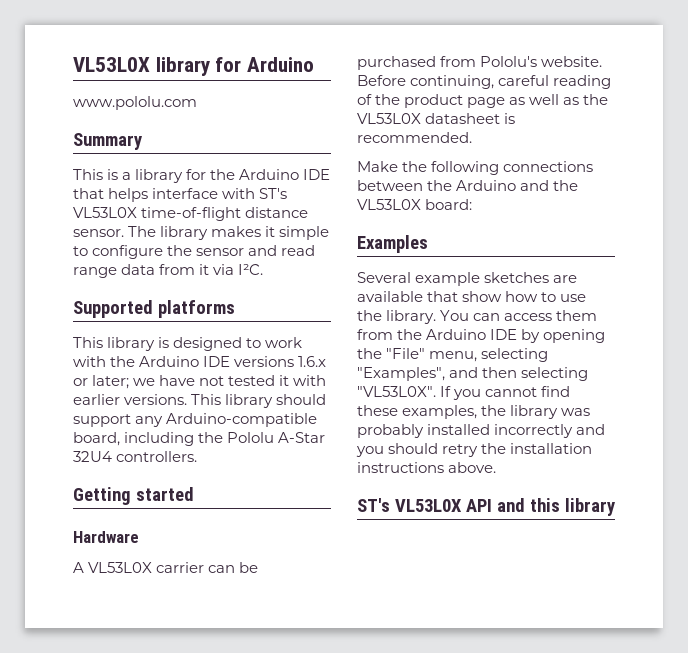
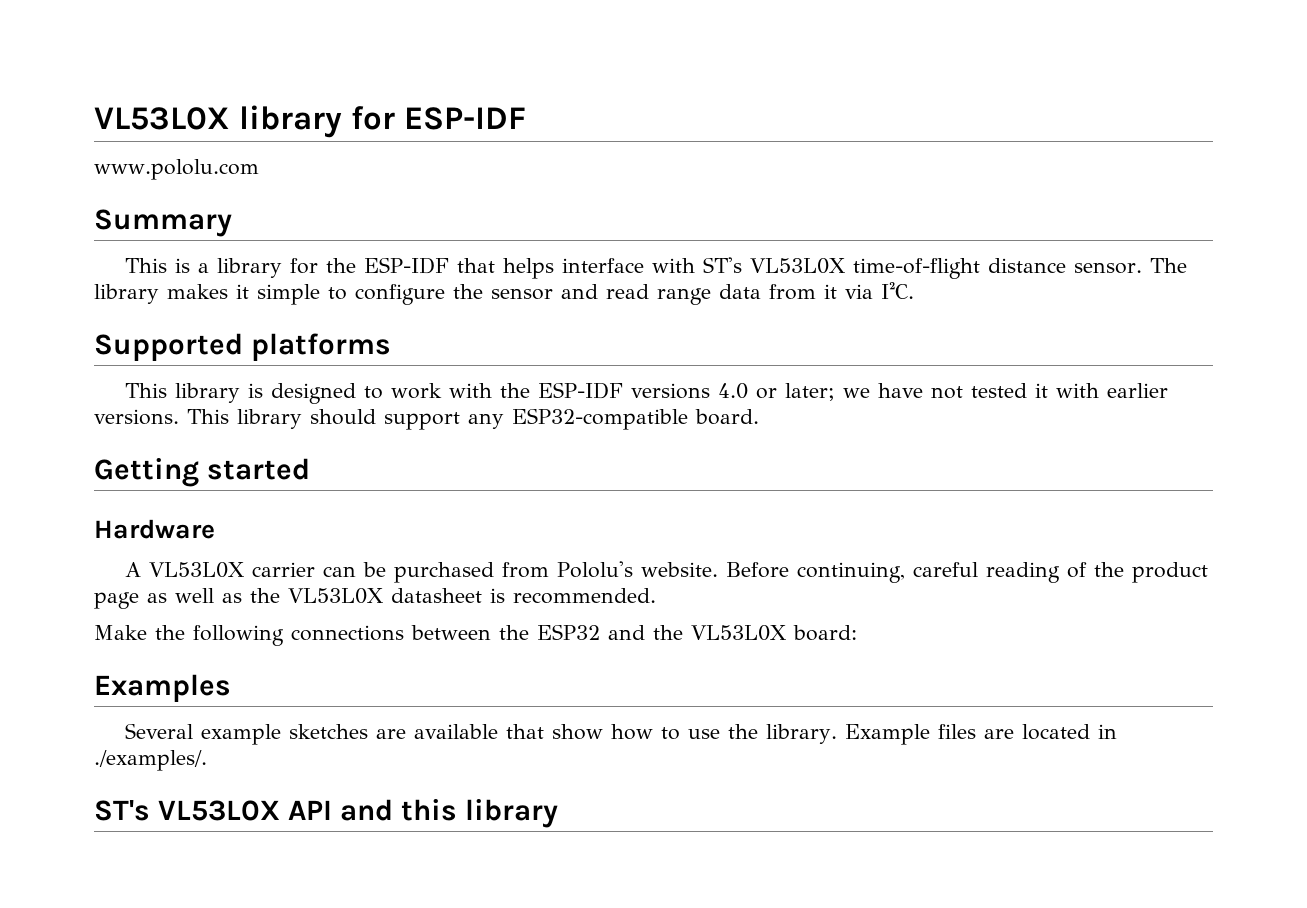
[247,57,315,72] Arduino -> [403,107,526,130] ESP-IDF
[239,169,331,180] Arduino IDE -> [363,257,449,274] ESP-IDF
[139,356,327,367] Arduino IDE versions 1.6.x -> [537,382,748,399] ESP-IDF versions 4.0
[166,413,318,427] [73,432,326,446] [73,451,198,462] Arduino-compatible board, including the Pololu A-Star 32U4 controllers. -> [512,408,759,430] ESP32-compatible board.
[456,180,517,191] Arduino -> [537,624,600,640] ESP32
[440,310,598,321] [357,329,606,343] [357,348,549,362] [357,367,589,381] [357,386,571,400] [357,405,591,419] [357,424,606,438] [356,443,593,457] [357,462,497,473] You can access them from the Arduino IDE by opening the "File" menu, selecting "Examples", and then selecting "VL53L0X". If you cannot find these examples, the library was probably installed incorrectly and you should retry the installation instructions above. -> [844,724,1117,745] [94,750,207,771] Example files are located in ./examples/.

